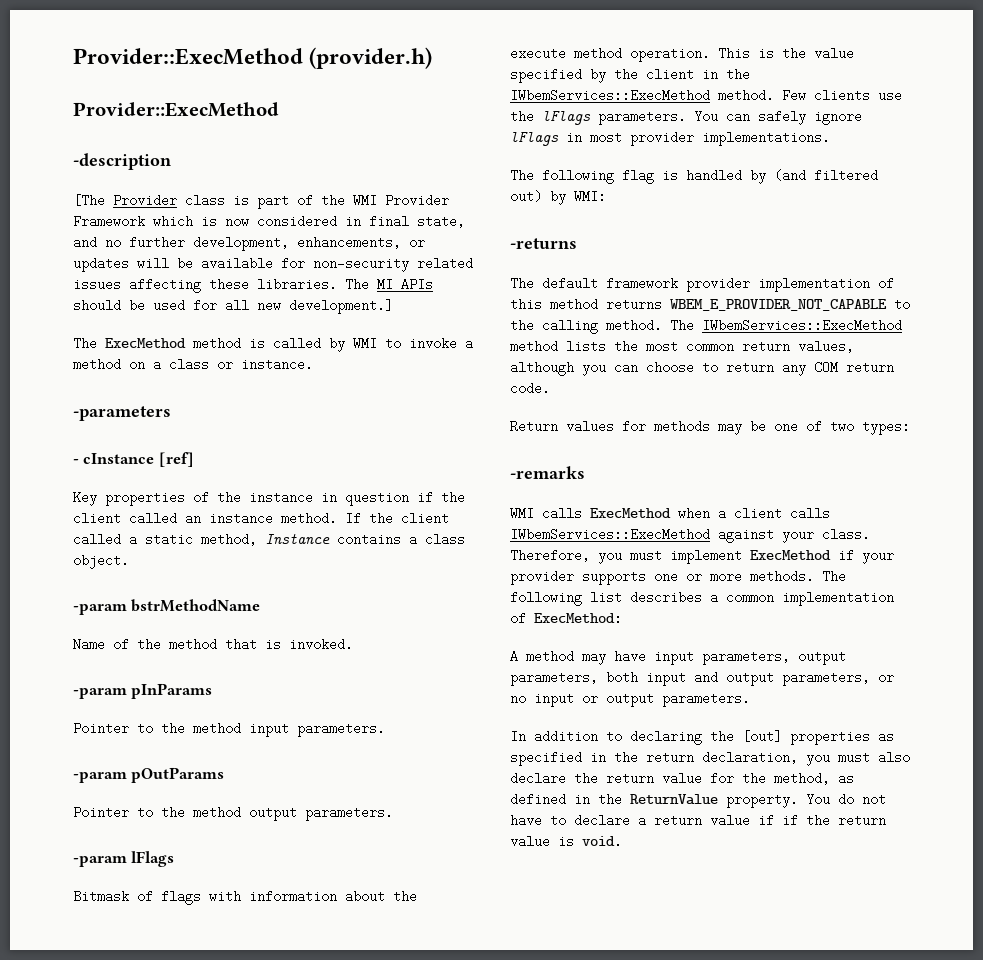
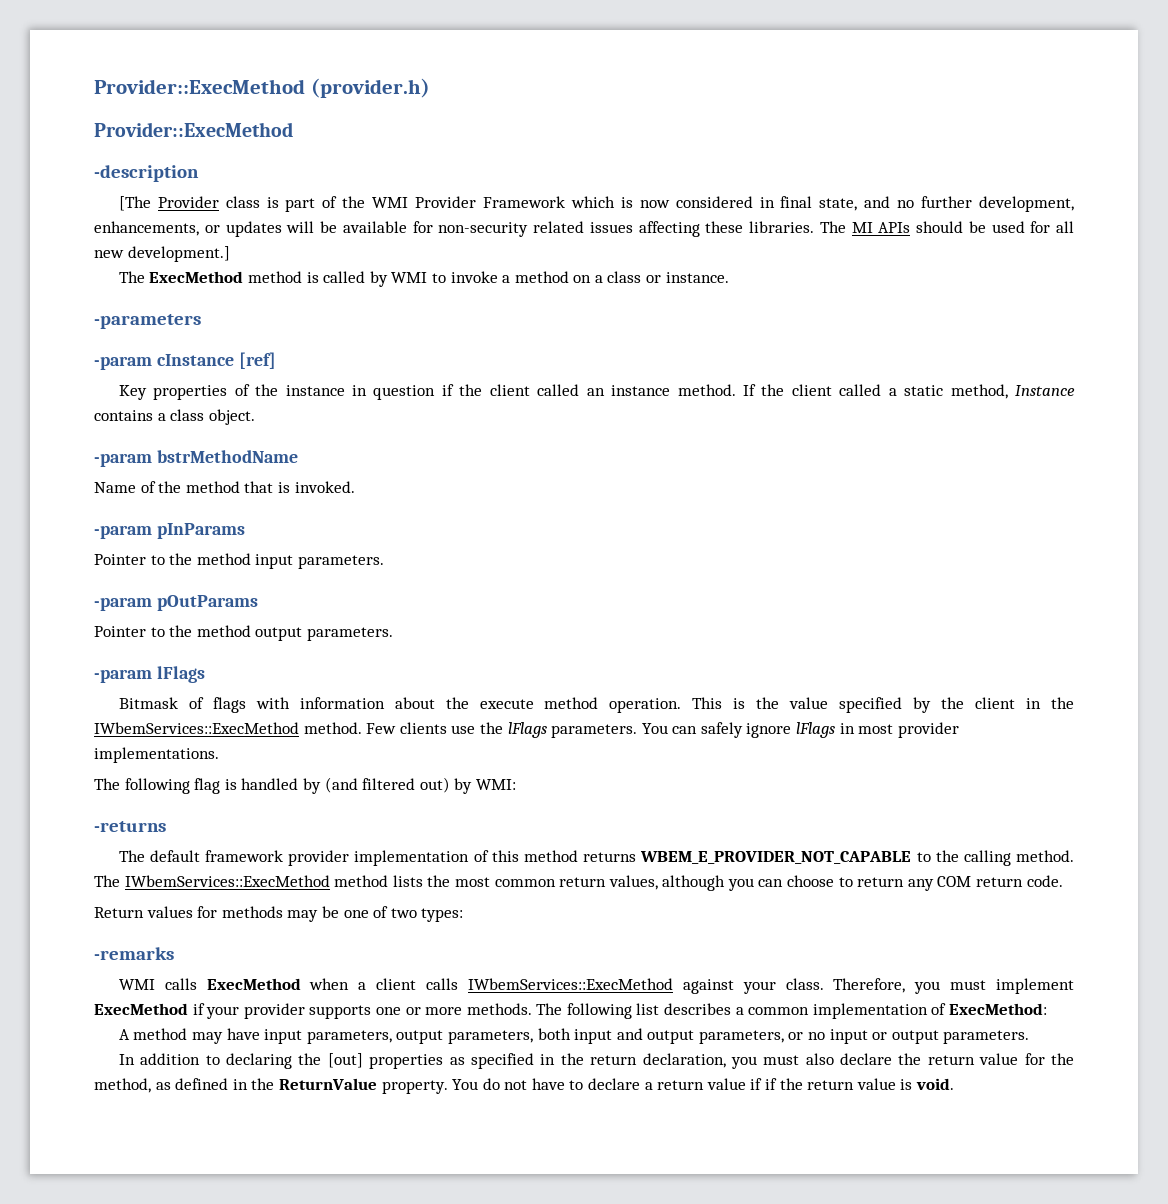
[73,459,79,464] - -> [94,356,152,370] -param

